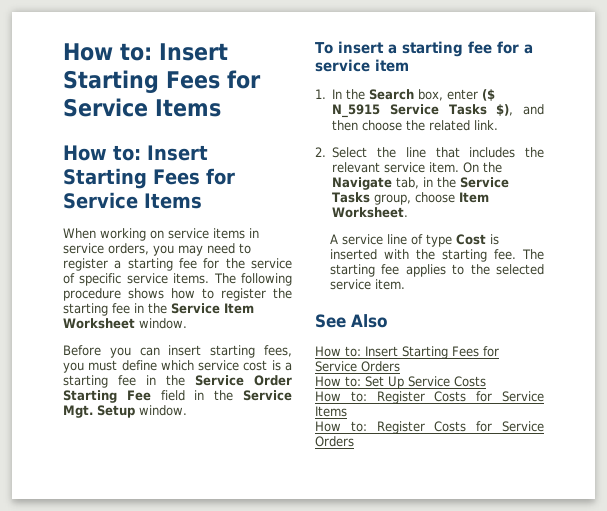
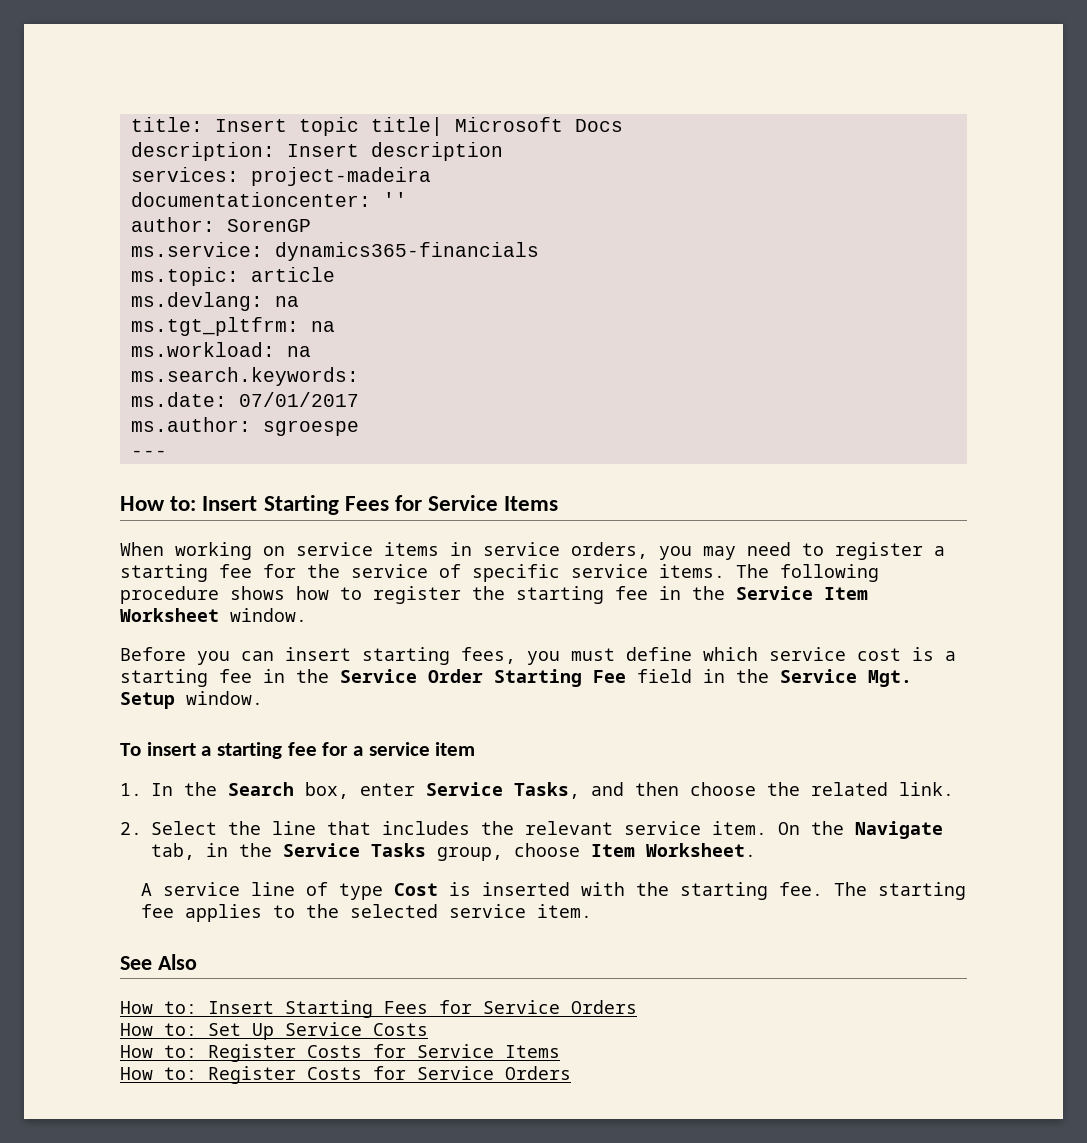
[63,43,228,61] [63,70,261,93] [63,98,221,117] How to: Insert Starting Fees for Service Items -> [130,117,623,136] [130,142,503,161] [130,167,431,186] [130,192,407,207] [130,217,311,232] [130,242,539,261] [130,267,335,286] [130,292,299,311] [130,317,335,336] [130,342,311,357] [130,367,359,386] [130,392,359,407] [130,417,359,436] [130,450,167,457] title: Insert topic title| Microsoft Docs // description: Insert description // services: project-madeira // documentationcenter: '' // author: SorenGP // ms.service: dynamics365-financials // ms.topic: article // ms.devlang: na // ms.tgt_pltfrm: na // ms.workload: na // ms.search.keywords: // ms.date: 07/01/2017 // ms.author: sgroespe // ---
[482,89,496,101] [332,104,514,118] ($ N_5915 Service Tasks $), -> [426,782,580,799] Service Tasks,

